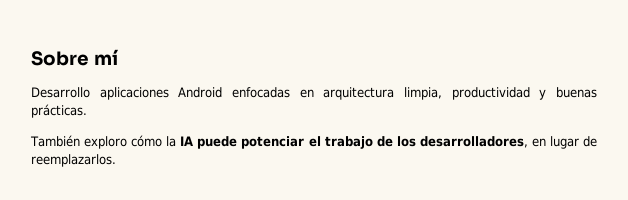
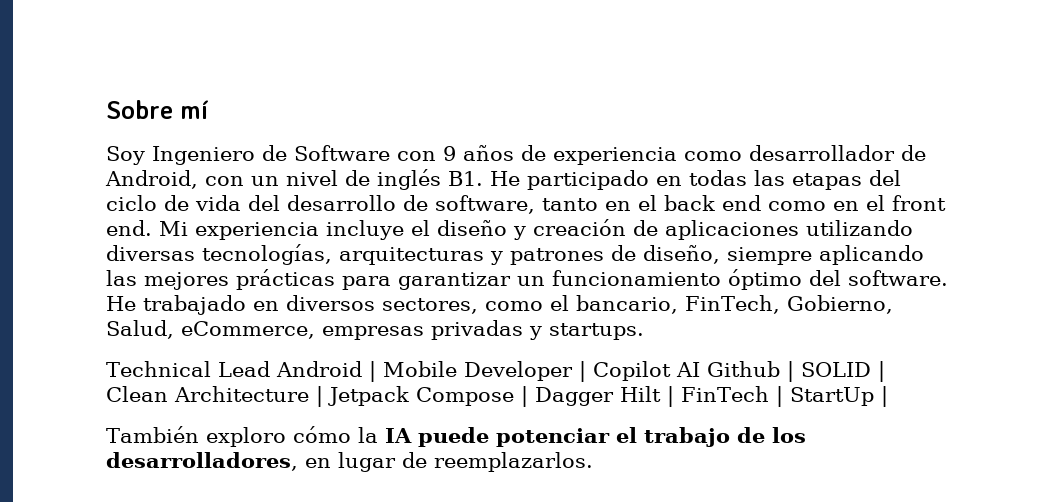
[31,87,598,100] [31,104,87,118] Desarrollo aplicaciones Android enfocadas en arquitectura limpia, productividad y buenas prácticas. -> [106,145,926,165] [105,169,901,190] [106,195,946,214] [106,219,913,240] [106,244,924,265] [106,269,948,290] [106,295,893,315] [106,320,644,340] [106,361,885,382] [106,386,888,407] Soy Ingeniero de Software con 9 años de experiencia como desarrollador de Android, con un nivel de inglés B1. He participado en todas las etapas del ciclo de vida del desarrollo de software, tanto en el back end como en el front end. Mi experiencia incluye el diseño y creación de aplicaciones utilizando diversas tecnologías, arquitecturas y patrones de diseño, siempre aplicando las mejores prácticas para garantizar un funcionamiento óptimo del software. He trabajado en diversos sectores, como el bancario, FinTech, Gobierno, Salud, eCommerce, empresas privadas y startups. // Technical Lead Android | Mobile Developer | Copilot AI Github | SOLID | Clean Architecture | Jetpack Compose | Dagger Hilt | FinTech | StartUp |

